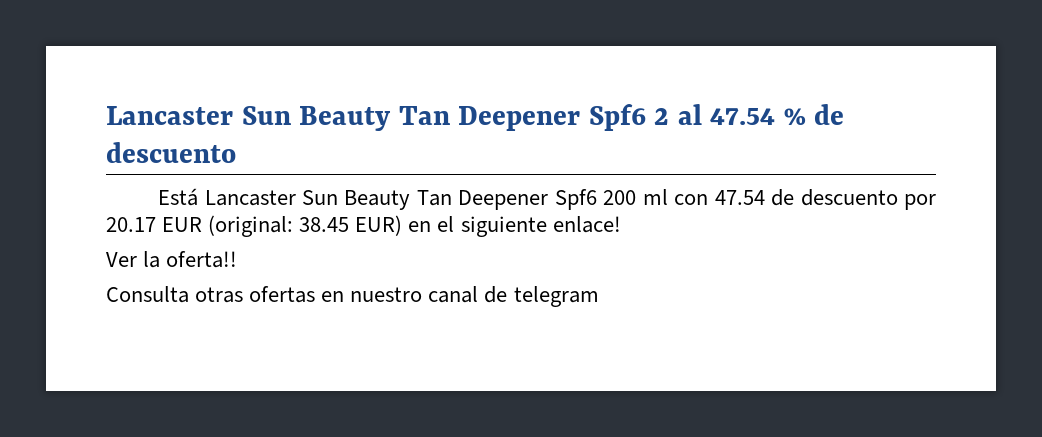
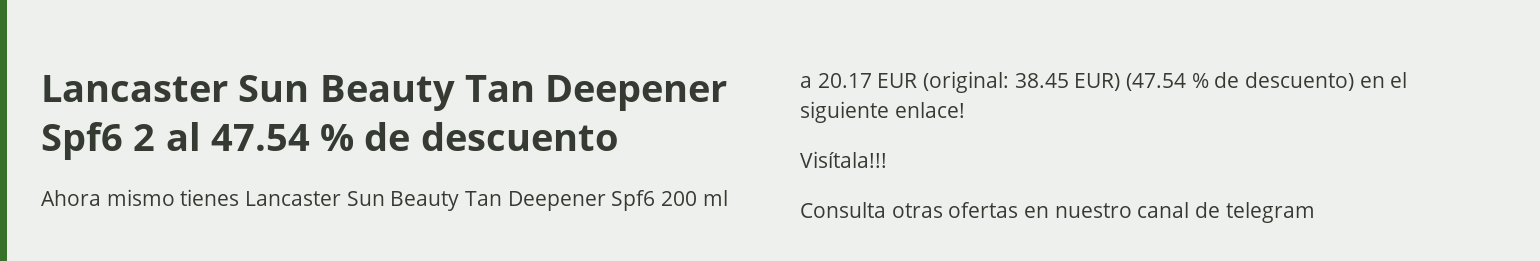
[158,188,199,206] Está -> [41,189,240,206] Ahora mismo tienes
[674,189,936,210] con 47.54 de descuento por -> [800,76,812,88] a
(403, 225) none -> [1126,72,1355,91] (47.54 % de descuento)
[106,251,238,268] Ver la oferta!! -> [800,151,887,168] Visítala!!!

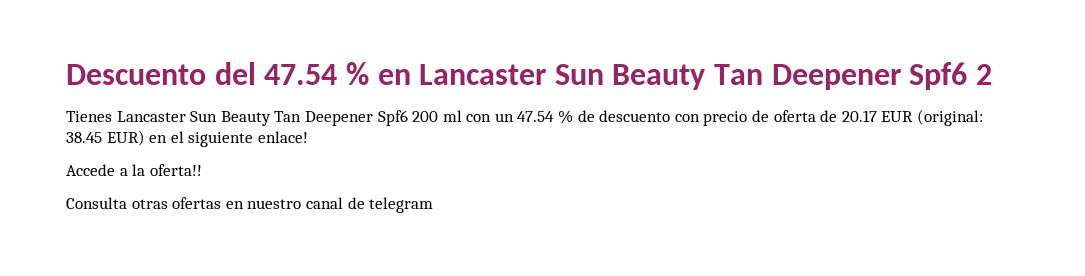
(41, 88) none -> [66,62,411,85] Descuento del 47.54 % en
[165,122,619,151] [41,189,240,206] al 47.54 % de descuento // Ahora mismo tienes -> [66,111,112,122] // Tienes
[800,76,812,88] a -> [466,110,838,126] con un 47.54 % de descuento con precio de oferta de
[1126,72,1355,91] (47.54 % de descuento) -> (145, 138) none
[800,151,887,168] Visítala!!! -> [66,164,202,176] Accede a la oferta!!

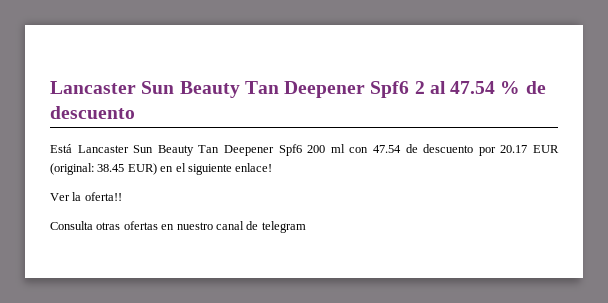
[66,62,411,85] Descuento del 47.54 % en -> (50, 87) none
[66,111,112,122] // Tienes -> [429,81,546,94] [50,106,135,119] [50,144,72,153] al 47.54 % de descuento // Está
[494,110,838,126] un 47.54 % de descuento con precio de oferta de -> [373,144,496,156] 47.54 de descuento por
[66,164,128,176] Accede a -> [50,193,70,201] Ver

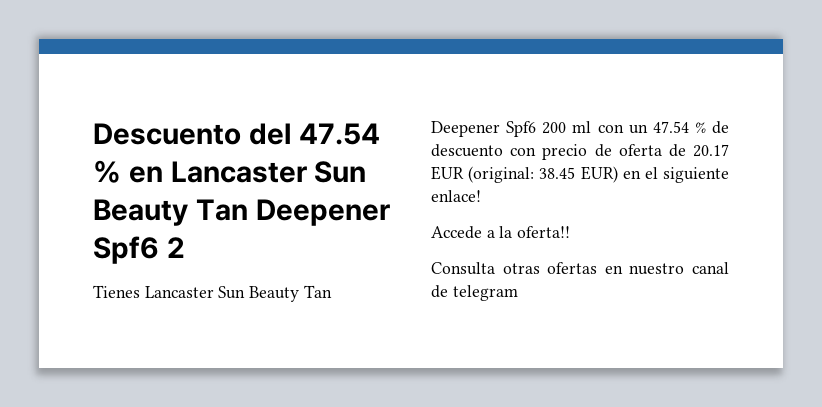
(50, 87) none -> [93,123,380,145] [93,160,163,183] Descuento del 47.54 % en
[429,81,546,94] [50,106,135,119] [50,144,72,153] al 47.54 % de descuento // Está -> [93,285,140,298] // Tienes
[373,144,496,156] 47.54 de descuento por -> [628,121,729,134] [431,144,686,160] un 47.54 % de descuento con precio de oferta de
[50,193,70,201] Ver -> [431,226,495,239] Accede a

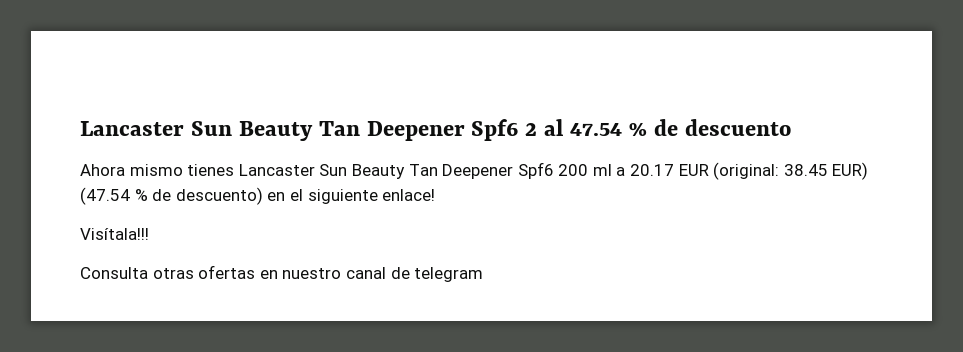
[93,123,380,145] [93,160,163,183] Descuento del 47.54 % en -> (80, 128) none
[93,285,140,298] // Tienes -> [544,119,791,136] [80,164,235,176] al 47.54 % de descuento // Ahora mismo tienes
[597,121,729,134] [431,144,686,160] con un 47.54 % de descuento con precio de oferta de -> [616,167,626,176] a
(618, 174) none -> [80,187,263,205] (47.54 % de descuento)
[431,226,571,239] Accede a la oferta!! -> [80,228,149,240] Visítala!!!

